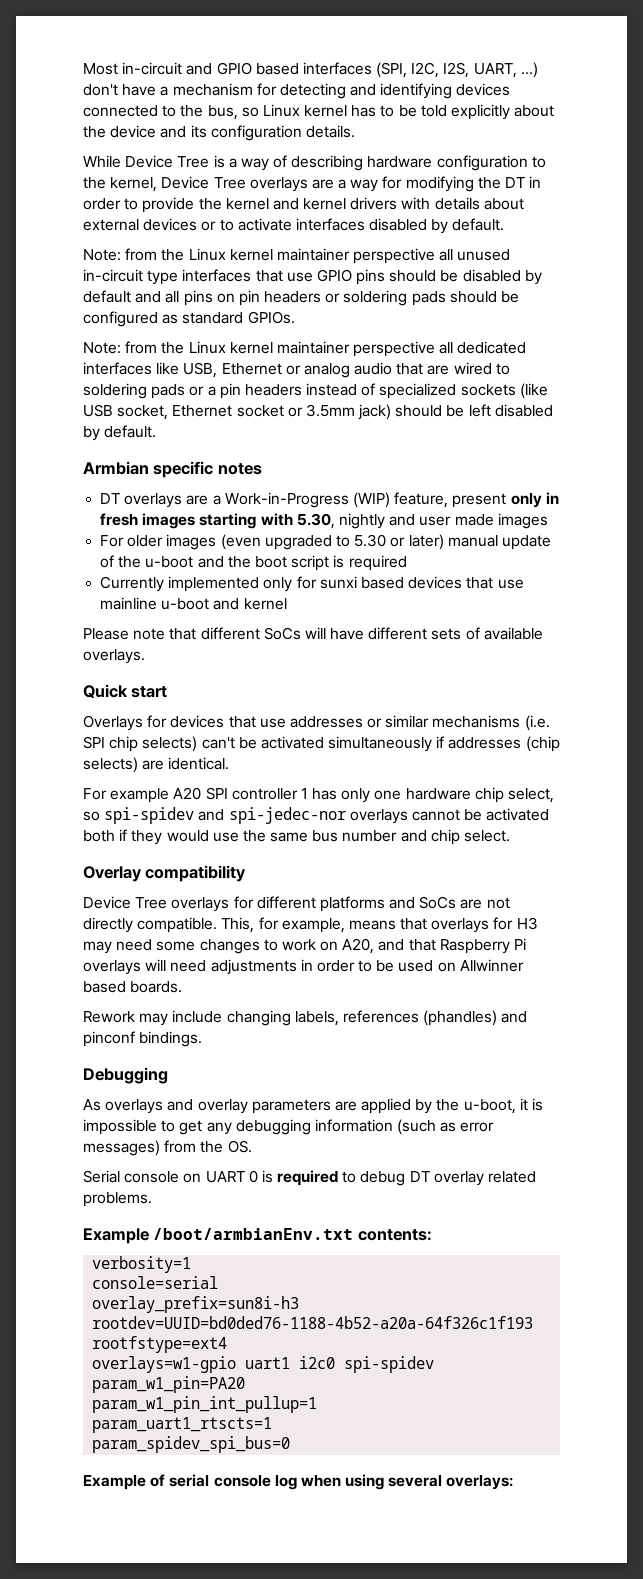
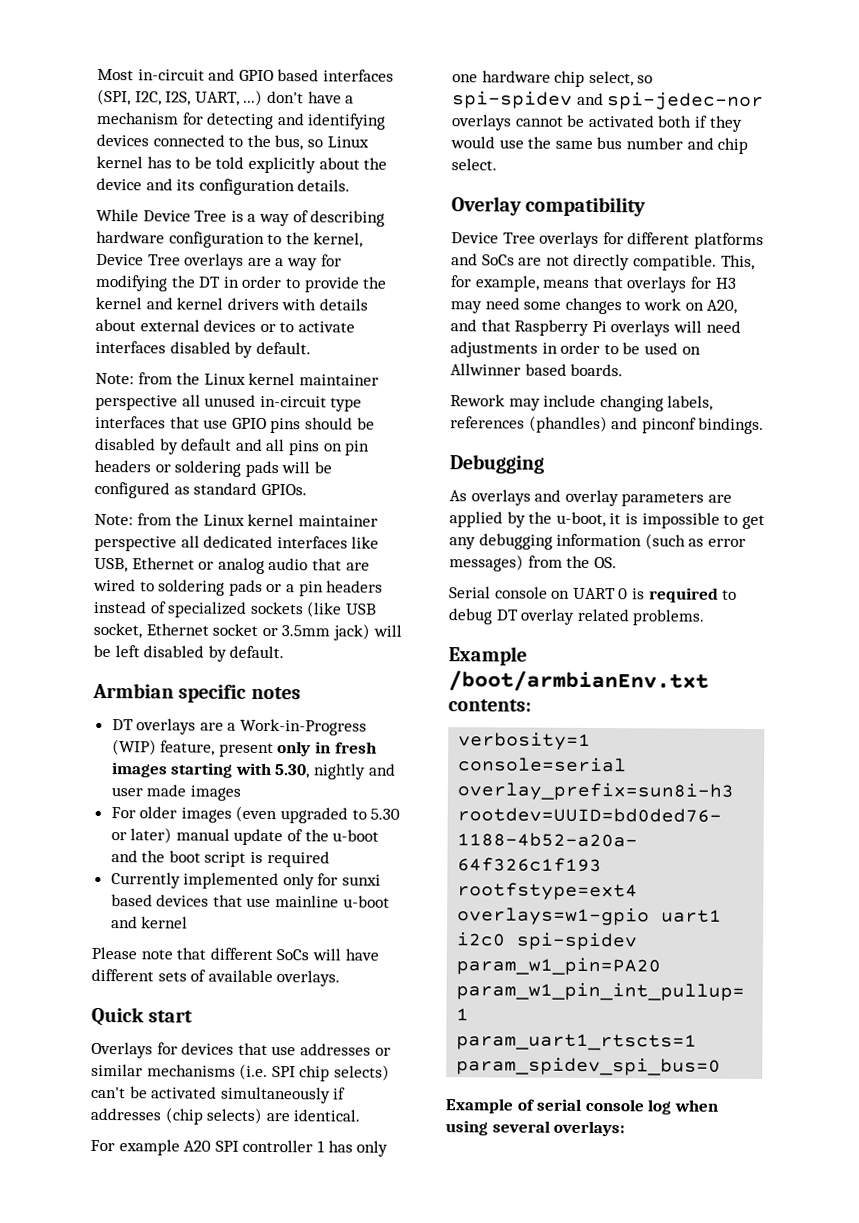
[449,291,497,303] should -> [281,461,311,474] will
[395,405,443,417] should -> [372,624,402,637] will

